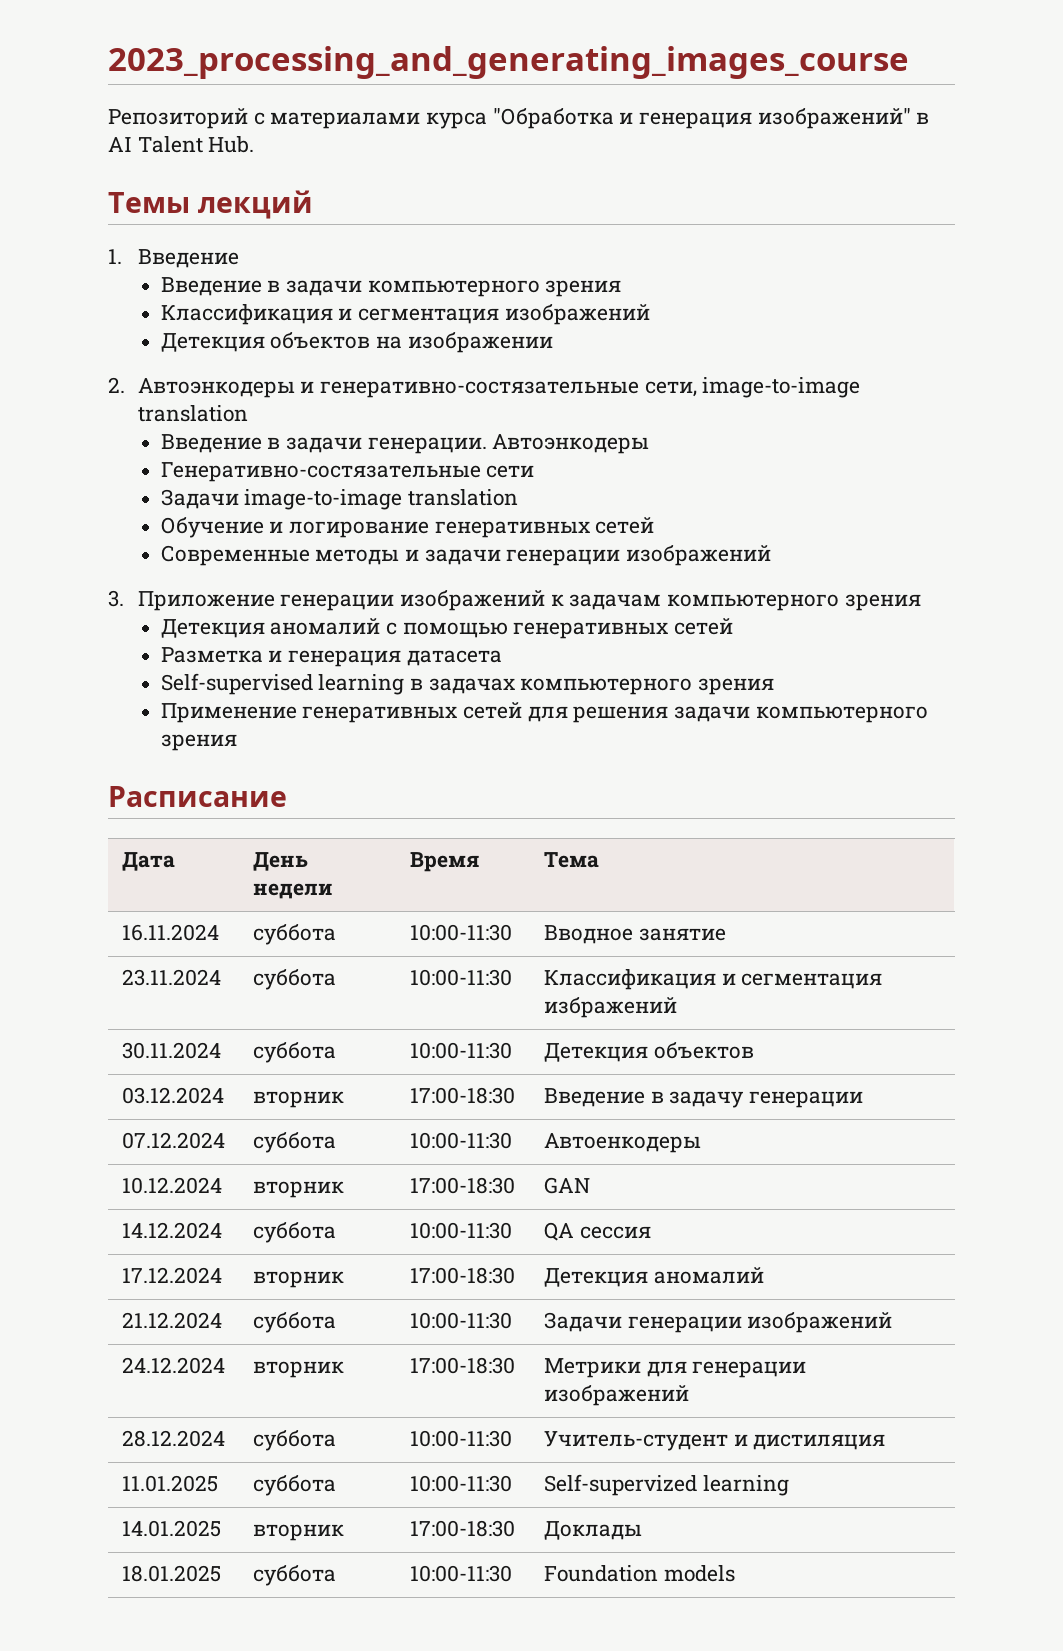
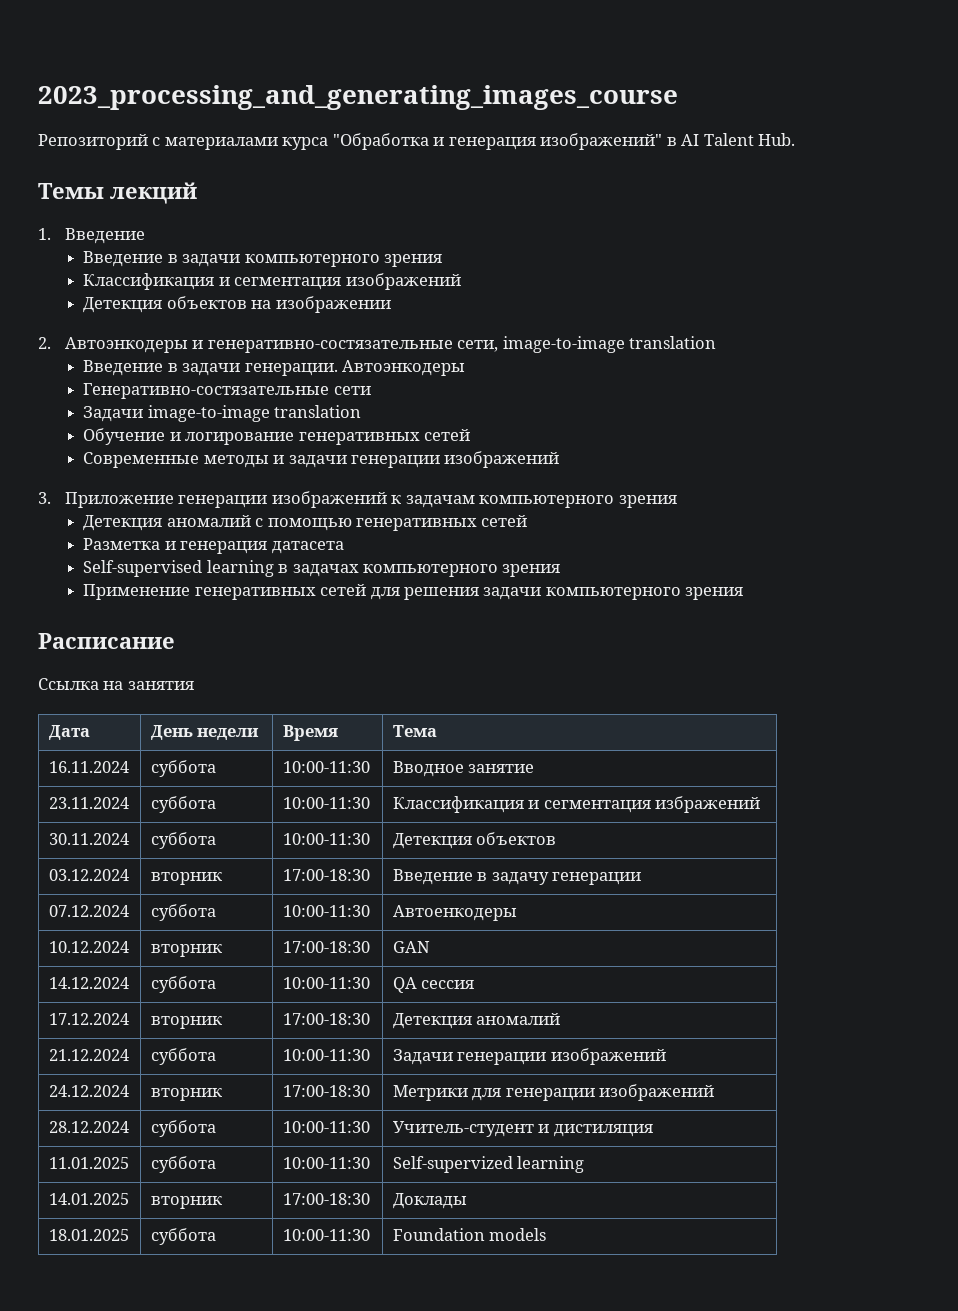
(287, 796) none -> [38,678,194,690] // Ссылка на занятия

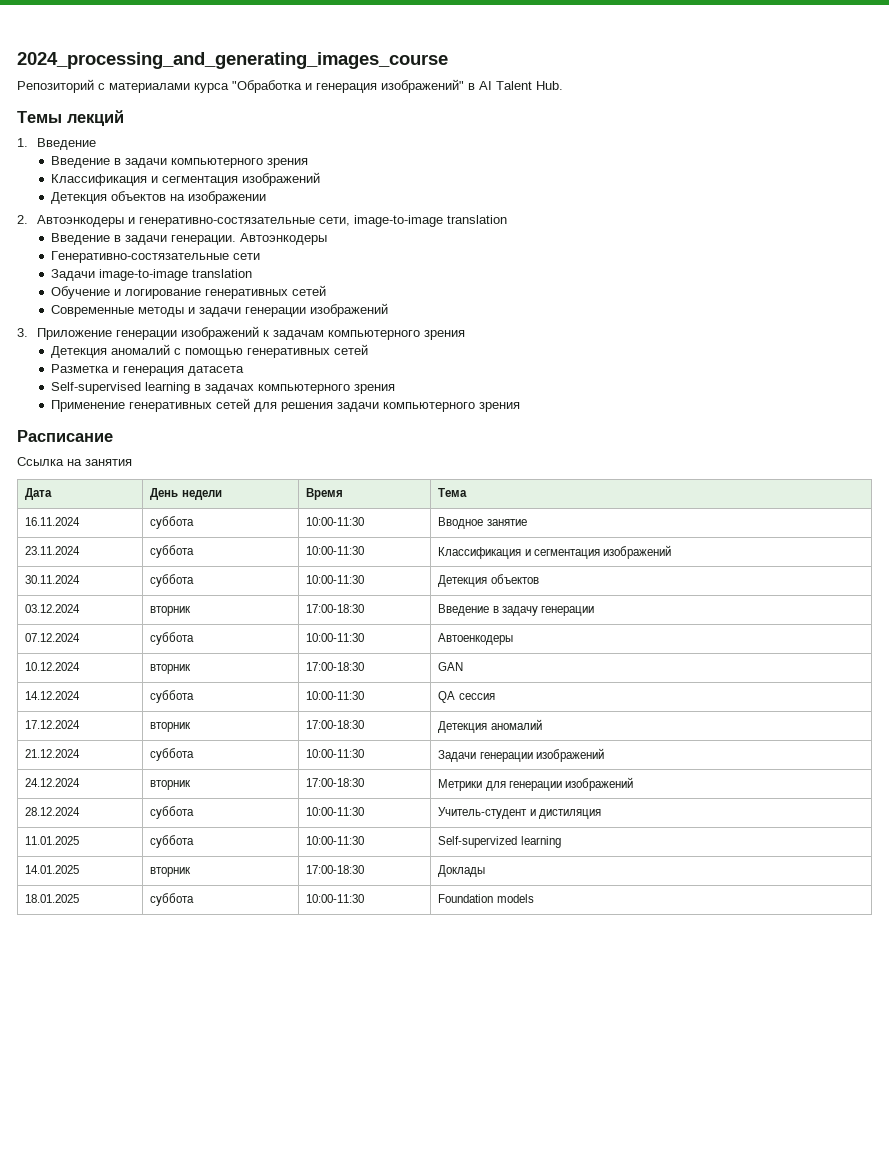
[38,85,678,110] 2023_processing_and_generating_images_course -> [17,52,448,69] 2024_processing_and_generating_images_course
[655,796,761,813] избражений -> [602,545,671,559] изображений

